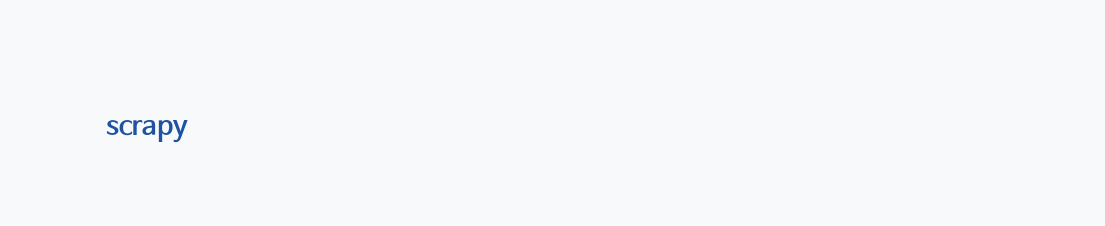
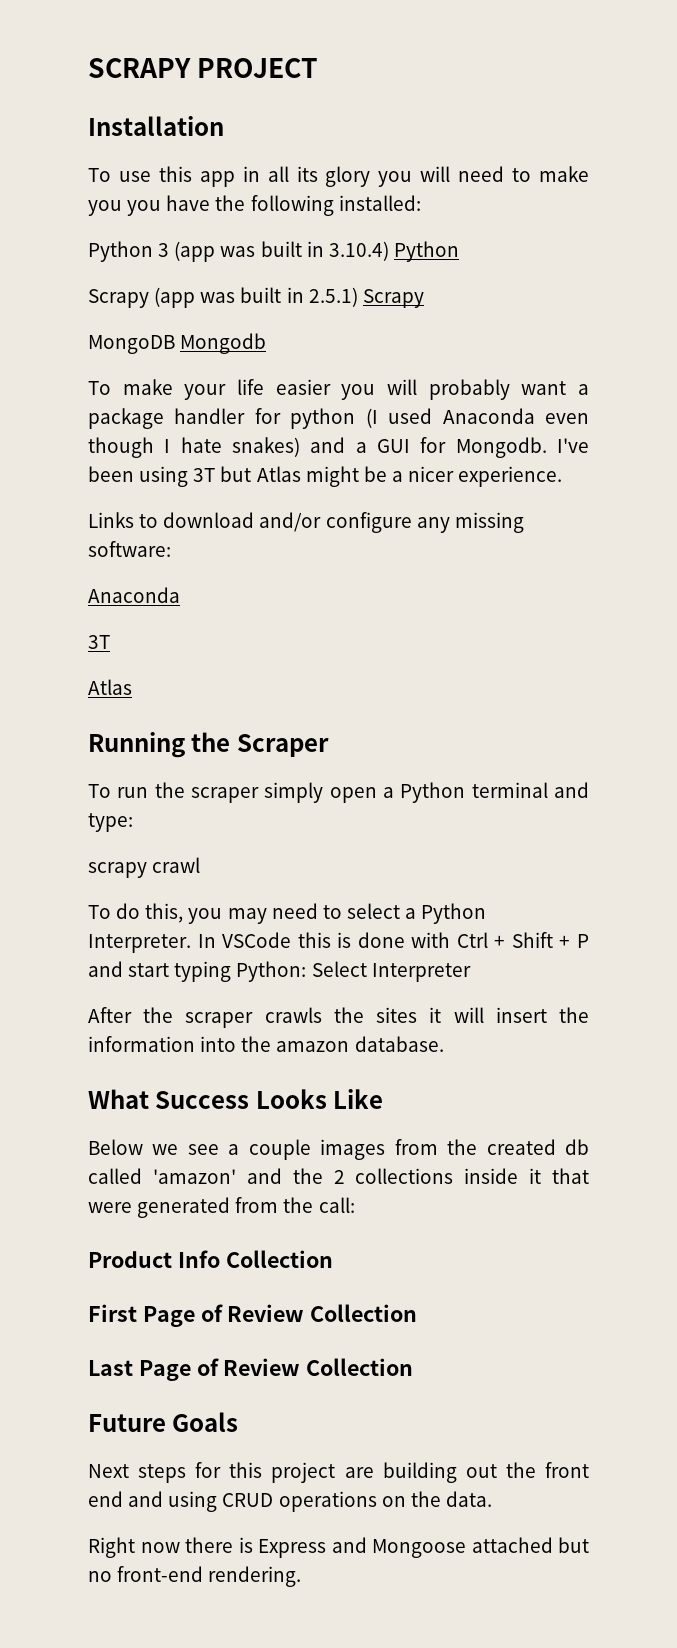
[106,119,188,143] scrapy -> [88,58,319,78] [88,116,224,136] [88,166,589,187] [88,195,421,216] [88,241,459,262] [88,287,424,308] [88,333,267,354] [88,379,589,400] [88,408,590,429] [88,437,589,458] [88,466,563,487] [88,512,524,533] [88,541,171,557] [88,587,180,603] [88,635,110,649] [88,679,132,695] [88,732,329,758] [88,782,589,803] [88,813,133,832] [88,857,201,878] [88,903,487,924] [88,932,589,953] [88,961,471,982] [88,1007,589,1028] [88,1036,444,1052] [88,1089,384,1109] [88,1139,589,1160] [88,1168,589,1184] [88,1197,355,1218] [88,1250,333,1268] [88,1304,418,1327] [88,1358,414,1381] [88,1412,239,1432] [88,1462,589,1483] [88,1491,492,1512] [88,1537,589,1558] [88,1566,302,1587] SCRAPY PROJECT // Installation // To use this app in all its glory you will need to make you you have the following installed: // Python 3 (app was built in 3.10.4) Python // Scrapy (app was built in 2.5.1) Scrapy // MongoDB Mongodb // To make your life easier you will probably want a package handler for python (I used Anaconda even though I hate snakes) and a GUI for Mongodb. I've been using 3T but Atlas might be a nicer experience. // Links to download and/or configure any missing software: // Anaconda // 3T // Atlas // Running the Scraper // To run the scraper simply open a Python terminal and type: // scrapy crawl // To do this, you may need to select a Python Interpreter. In VSCode this is done with Ctrl + Shift + P and start typing Python: Select Interpreter // After the scraper crawls the sites it will insert the information into the amazon database. // What Success Looks Like // Below we see a couple images from the created db called 'amazon' and the 2 collections inside it that were generated from the call: // Product Info Collection // First Page of Review Collection // Last Page of Review Collection // Future Goals // Next steps for this project are building out the front end and using CRUD operations on the data. // Right now there is Express and Mongoose attached but no front-end rendering.

